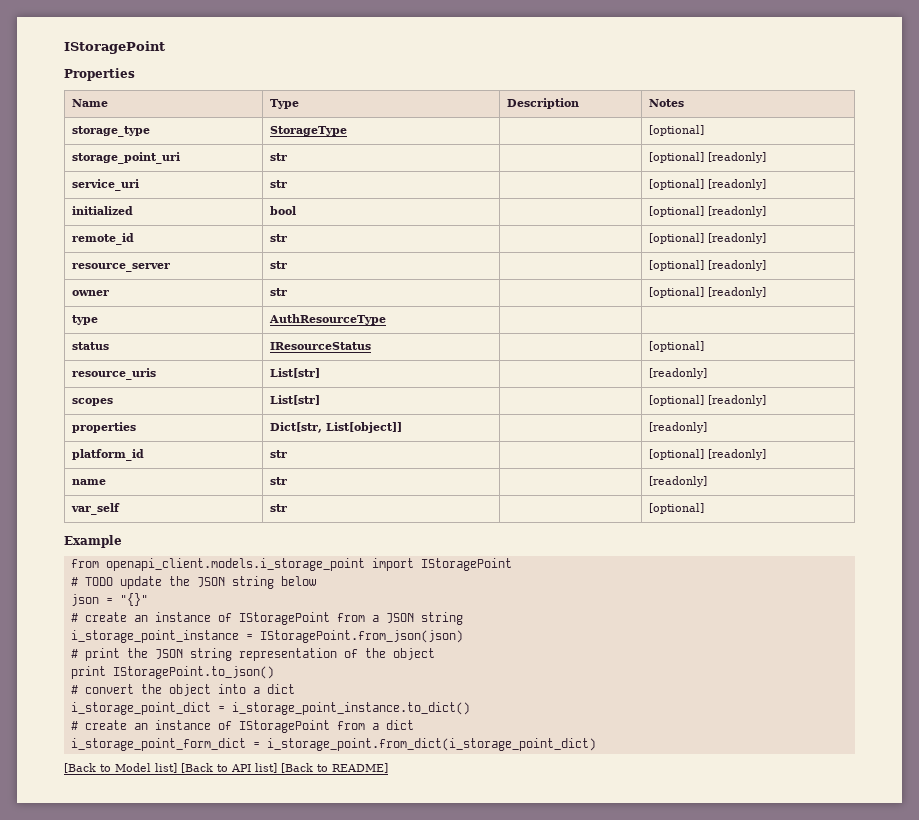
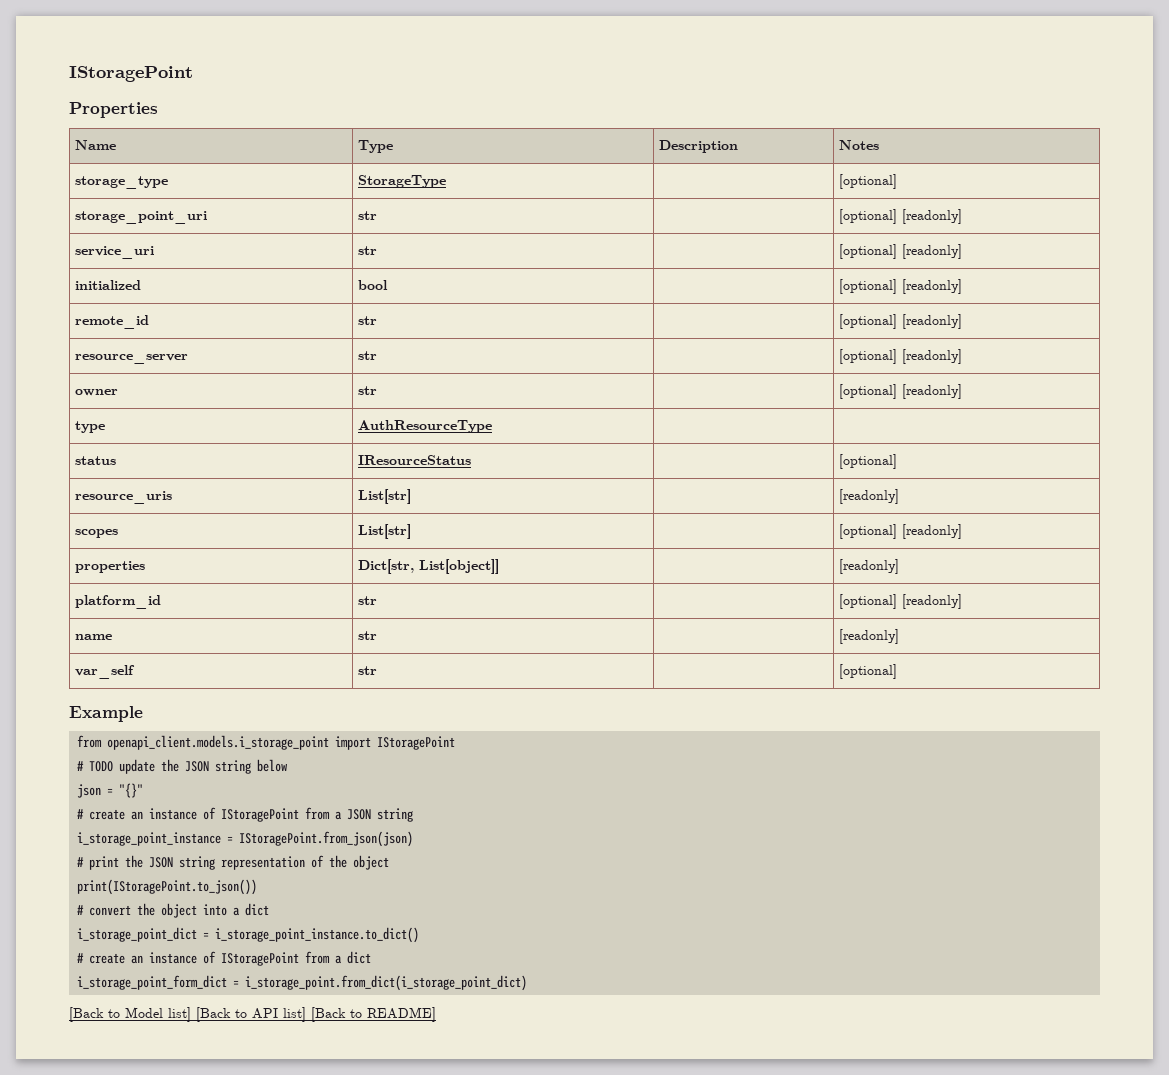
[70,666,274,679] print IStoragePoint.to_json() -> [77,879,258,895] print(IStoragePoint.to_json())

